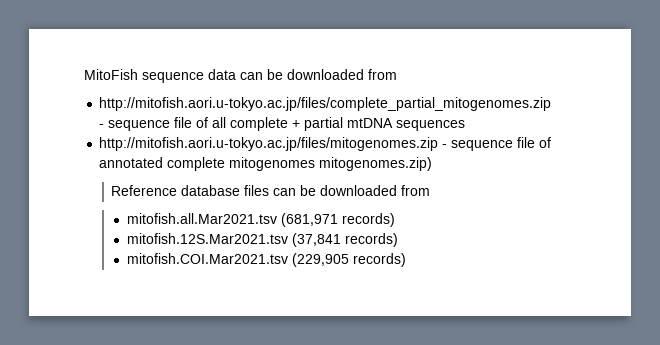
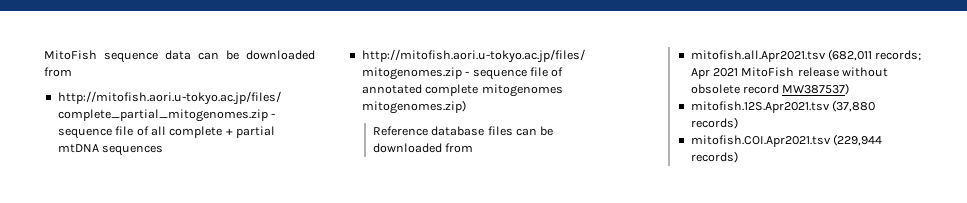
[126,213,395,227] [126,233,398,247] [126,253,406,267] mitofish.all.Mar2021.tsv (681,971 records) // mitofish.12S.Mar2021.tsv (37,841 records) // mitofish.COI.Mar2021.tsv (229,905 records) -> [690,49,922,62] [690,67,889,79] [690,83,850,95] [690,100,875,113] [690,117,738,129] [690,134,882,147] [690,151,738,163] mitofish.all.Apr2021.tsv (682,011 records; Apr 2021 MitoFish release without obsolete record MW387537) // mitofish.12S.Apr2021.tsv (37,880 records) // mitofish.COI.Apr2021.tsv (229,944 records)

